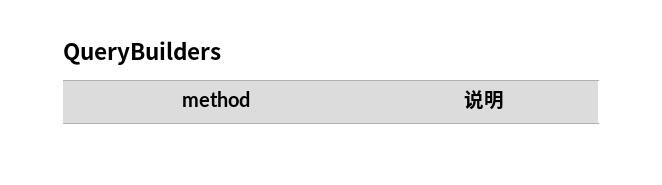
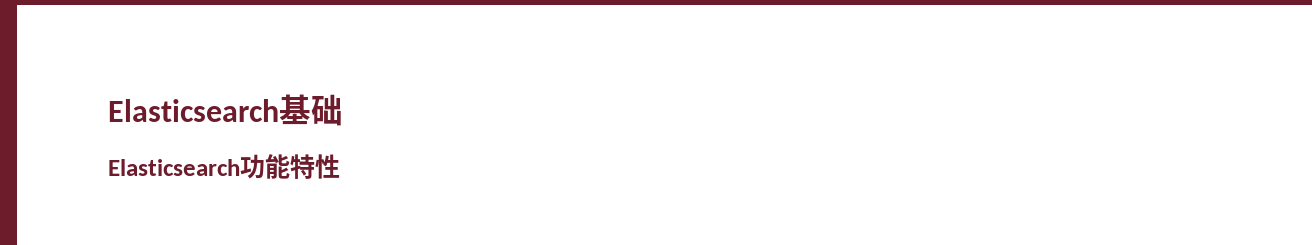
[63,41,221,65] [182,91,250,107] [463,90,504,110] QueryBuilders // method | 说明 -> [108,94,343,126] [108,154,340,179] Elasticsearch基础 // Elasticsearch功能特性

